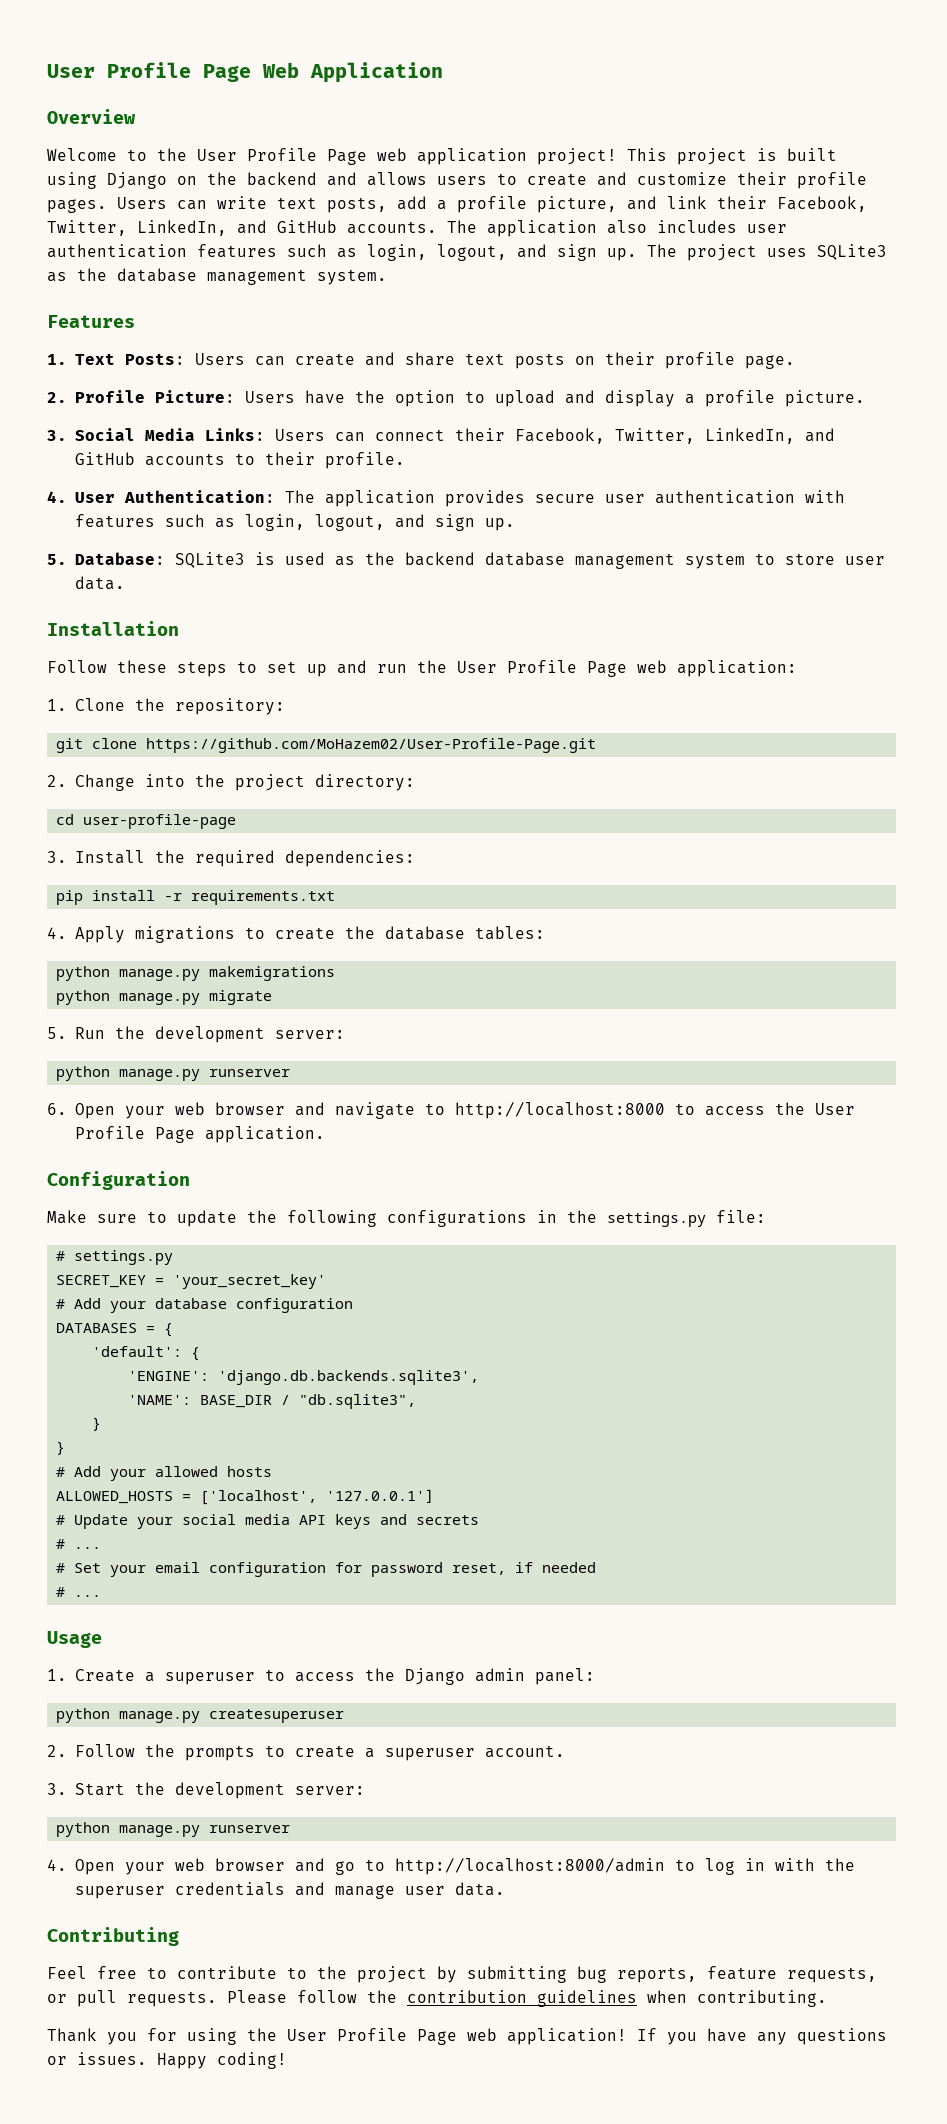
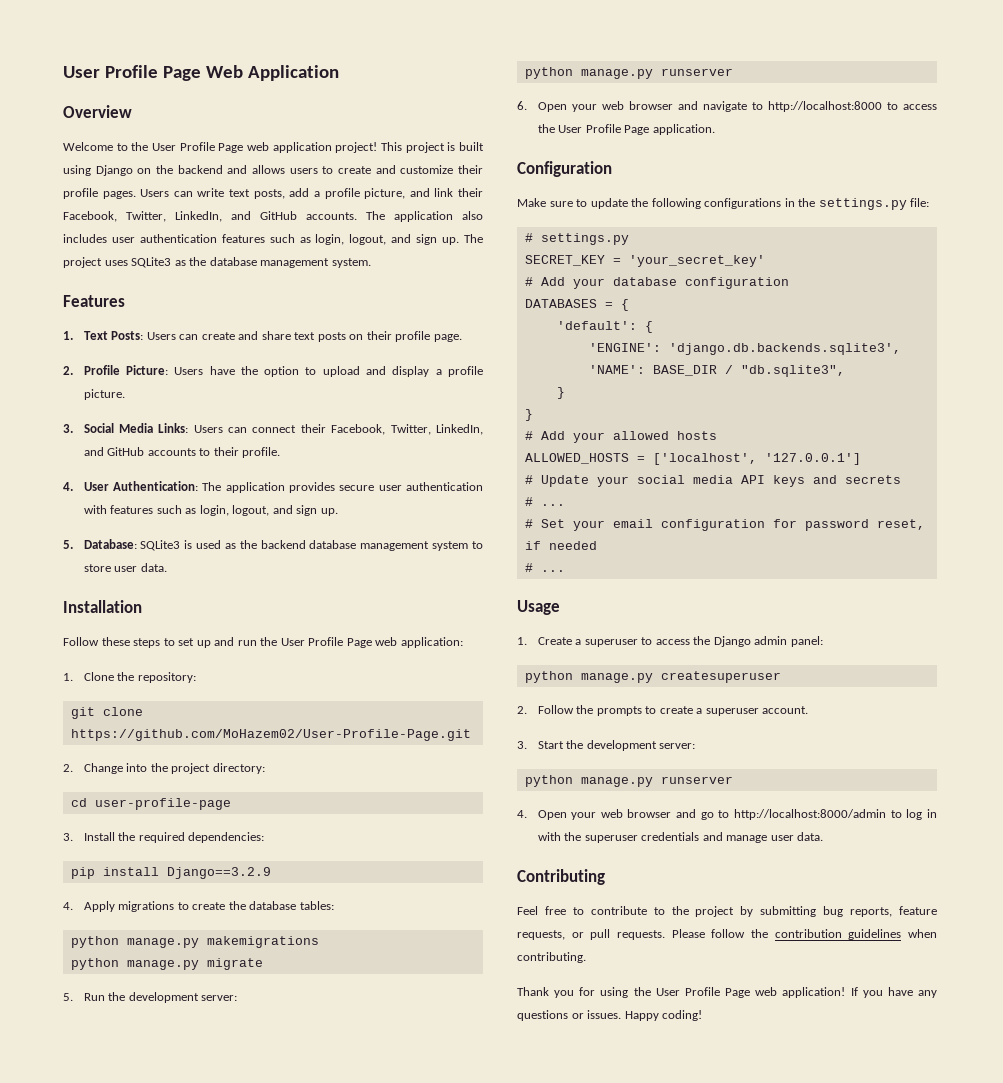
[164,890,336,905] -r requirements.txt -> [166,867,271,879] Django==3.2.9

